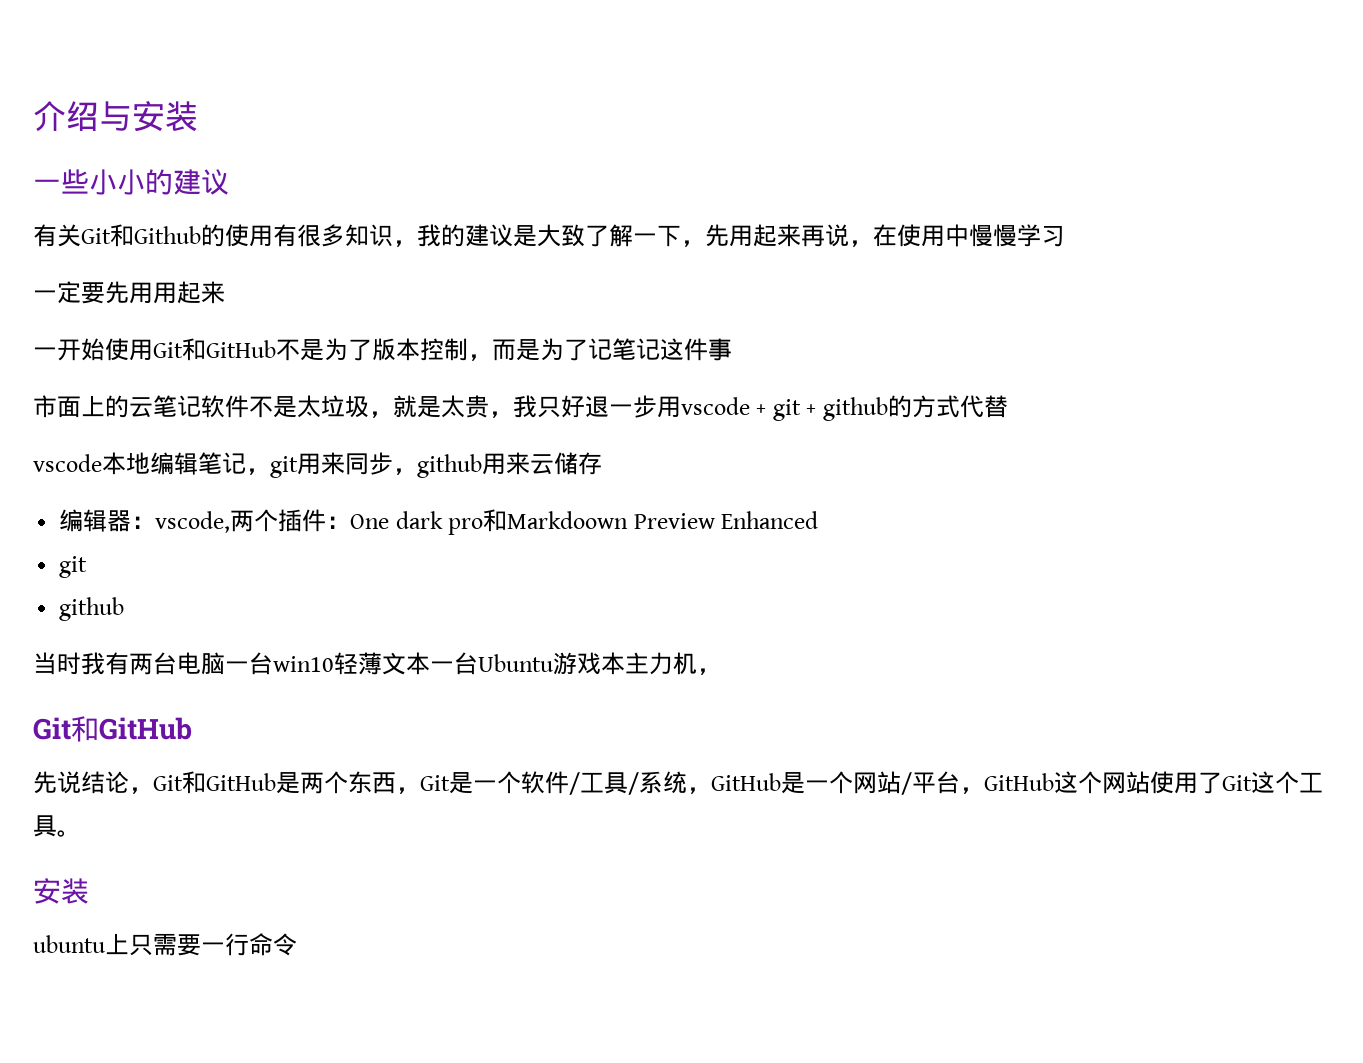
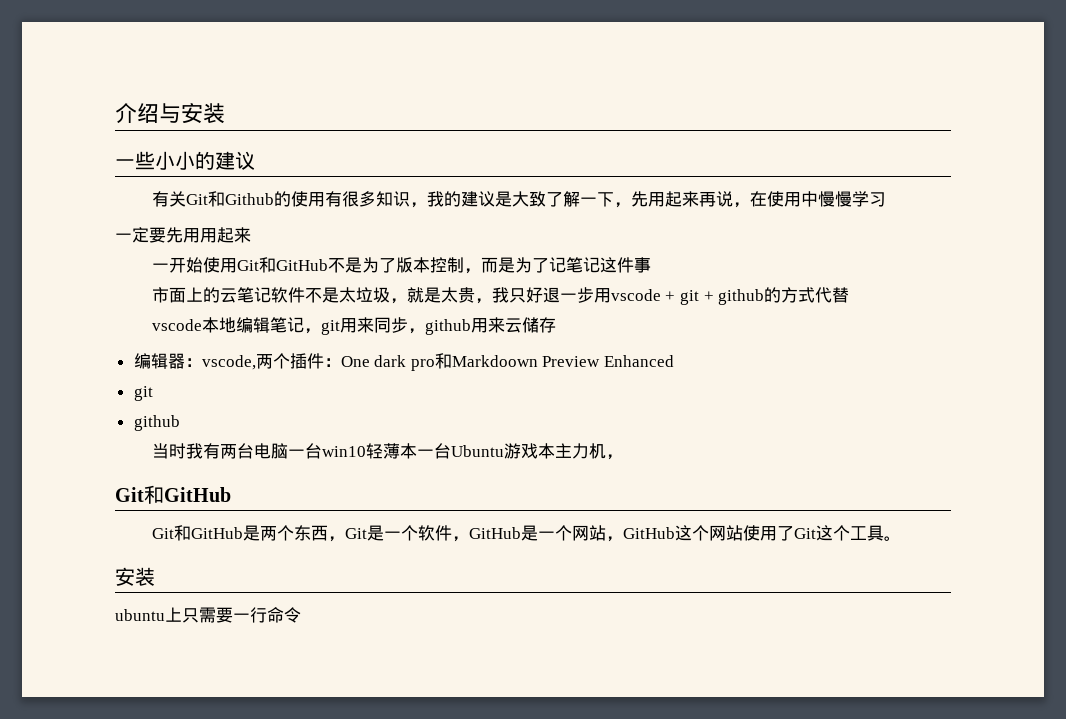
[382,652,406,675] 文 -> (400, 451) none
[33,771,153,794] 先说结论， -> (231, 494) none
[569,771,687,795] /工具/系统 -> (452, 533) none
[901,771,960,795] /平台 -> (606, 533) none

